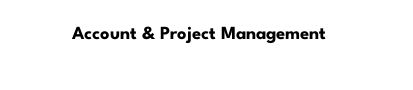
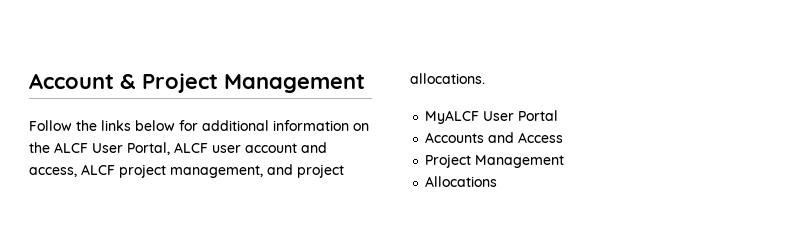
(326, 35) none -> [29,120,369,131] [29,142,327,155] [29,164,344,178] [410,73,485,84] [425,110,559,124] [425,132,564,143] [425,154,565,168] [425,176,498,187] // Follow the links below for additional information on the ALCF User Portal, ALCF user account and access, ALCF project management, and project allocations. // MyALCF User Portal // Accounts and Access // Project Management // Allocations

